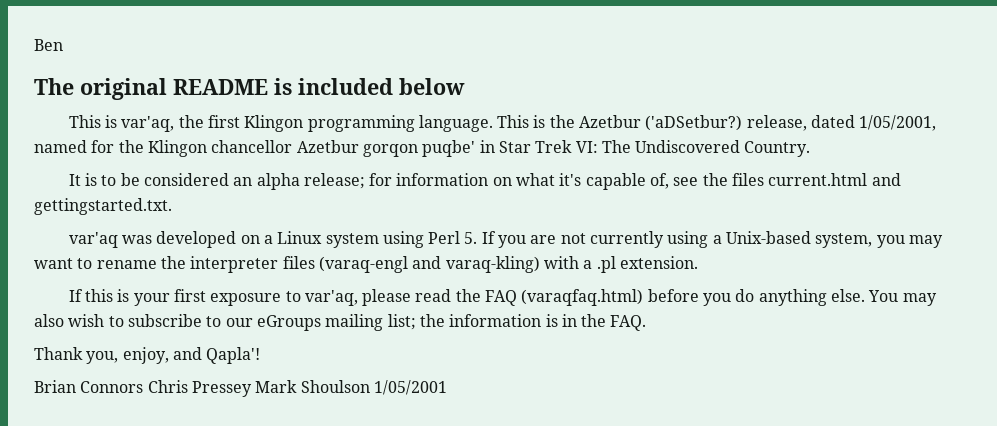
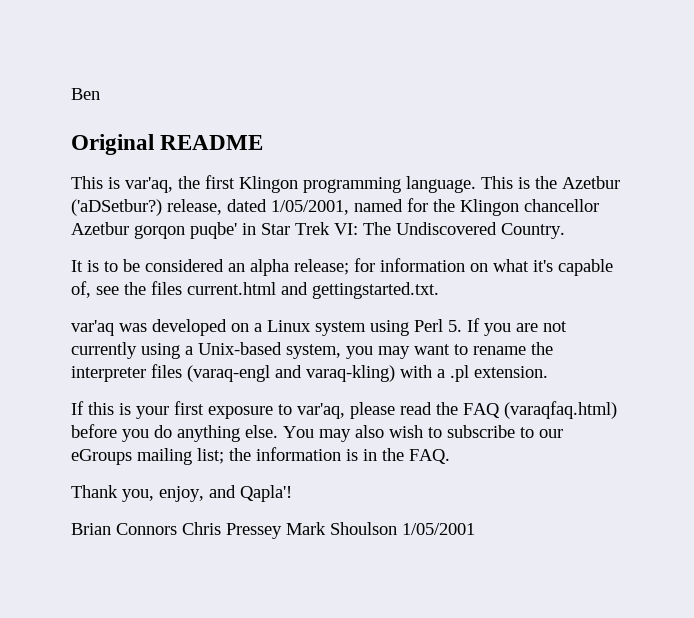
[34,78,167,100] The original -> [71,134,154,155] Original
[274,78,465,95] is included below -> (264, 142) none

